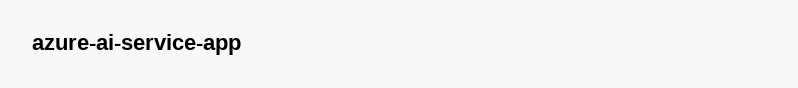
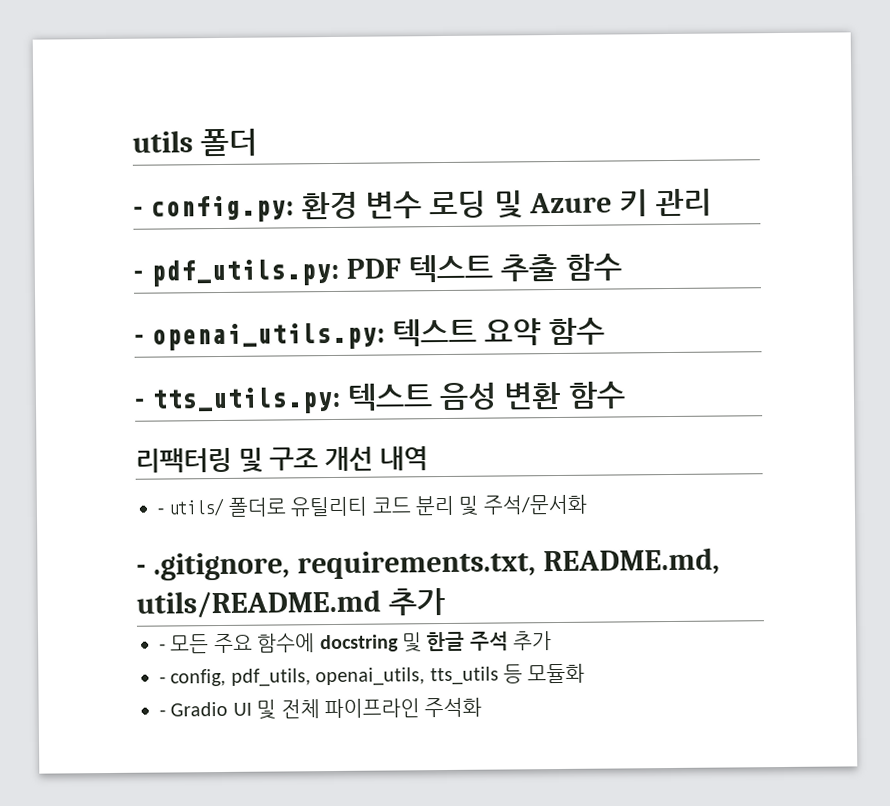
[32,34,241,55] azure-ai-service-app -> [132,128,258,157] [133,188,712,223] [133,253,622,287] [134,317,606,351] [134,381,626,415] [135,446,428,473] [157,494,587,517] [136,547,721,581] [136,588,446,619] [159,631,553,654] [159,663,586,687] [159,697,483,720] utils 폴더 // - config.py: 환경 변수 로딩 및 Azure 키 관리 // - pdf_utils.py: PDF 텍스트 추출 함수 // - openai_utils.py: 텍스트 요약 함수 // - tts_utils.py: 텍스트 음성 변환 함수 // 리팩터링 및 구조 개선 내역 // - utils/ 폴더로 유틸리티 코드 분리 및 주석/문서화 // - .gitignore, requirements.txt, README.md, utils/README.md 추가 // - 모든 주요 함수에 docstring 및 한글 주석 추가 // - config, pdf_utils, openai_utils, tts_utils 등 모듈화 // - Gradio UI 및 전체 파이프라인 주석화

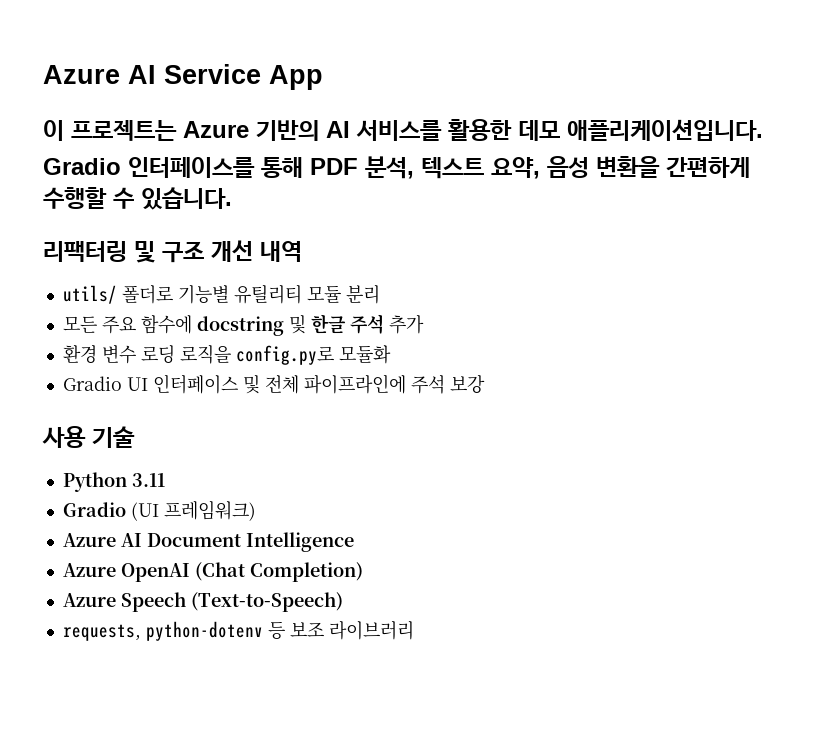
[132,128,258,157] [133,188,712,223] [133,253,622,287] [134,317,606,351] [134,381,626,415] utils 폴더 // - config.py: 환경 변수 로딩 및 Azure 키 관리 // - pdf_utils.py: PDF 텍스트 추출 함수 // - openai_utils.py: 텍스트 요약 함수 // - tts_utils.py: 텍스트 음성 변환 함수 -> [43,64,323,90] [43,119,763,141] [43,156,750,179] [43,187,232,210] Azure AI Service App // 이 프로젝트는 Azure 기반의 AI 서비스를 활용한 데모 애플리케이션입니다. // Gradio 인터페이스를 통해 PDF 분석, 텍스트 요약, 음성 변환을 간편하게 수행할 수 있습니다.
[157,507,164,515] - -> (302, 251) none
[290,494,587,517] [136,547,721,581] [136,588,446,619] [159,643,166,651] 유틸리티 코드 분리 및 주석/문서화 // - .gitignore, requirements.txt, README.md, utils/README.md 추가 // - -> [177,285,380,304] 기능별 유틸리티 모듈 분리 //
[159,664,523,687] - config, pdf_utils, openai_utils, tts_utils 등 -> [62,345,334,365] 환경 변수 로딩 로직을 config.py로
[159,709,166,717] - -> (391, 354) none
(252, 709) none -> [152,374,238,394] 인터페이스
[324,697,483,719] 파이프라인 주석화 -> [303,374,485,394] [42,426,135,448] [62,472,165,492] [62,501,256,521] [62,532,354,552] [62,562,363,582] [62,592,343,612] [62,621,414,641] 파이프라인에 주석 보강 // 사용 기술 // Python 3.11 // Gradio (UI 프레임워크) // Azure AI Document Intelligence // Azure OpenAI (Chat Completion) // Azure Speech (Text-to-Speech) // requests, python-dotenv 등 보조 라이브러리

